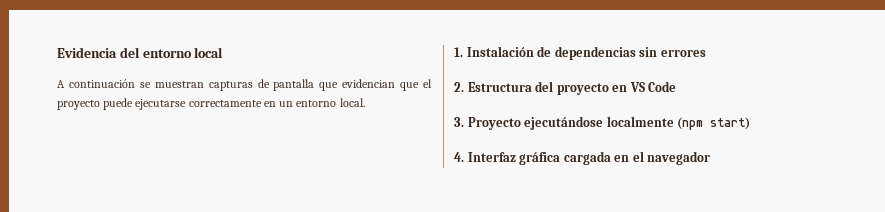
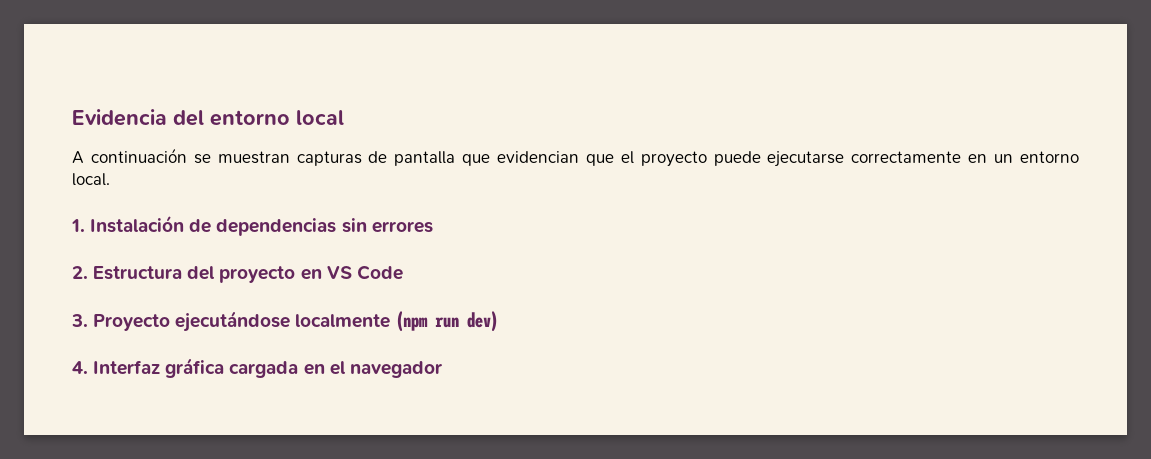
[710,117,751,130] start) -> [434,310,498,332] run dev)

